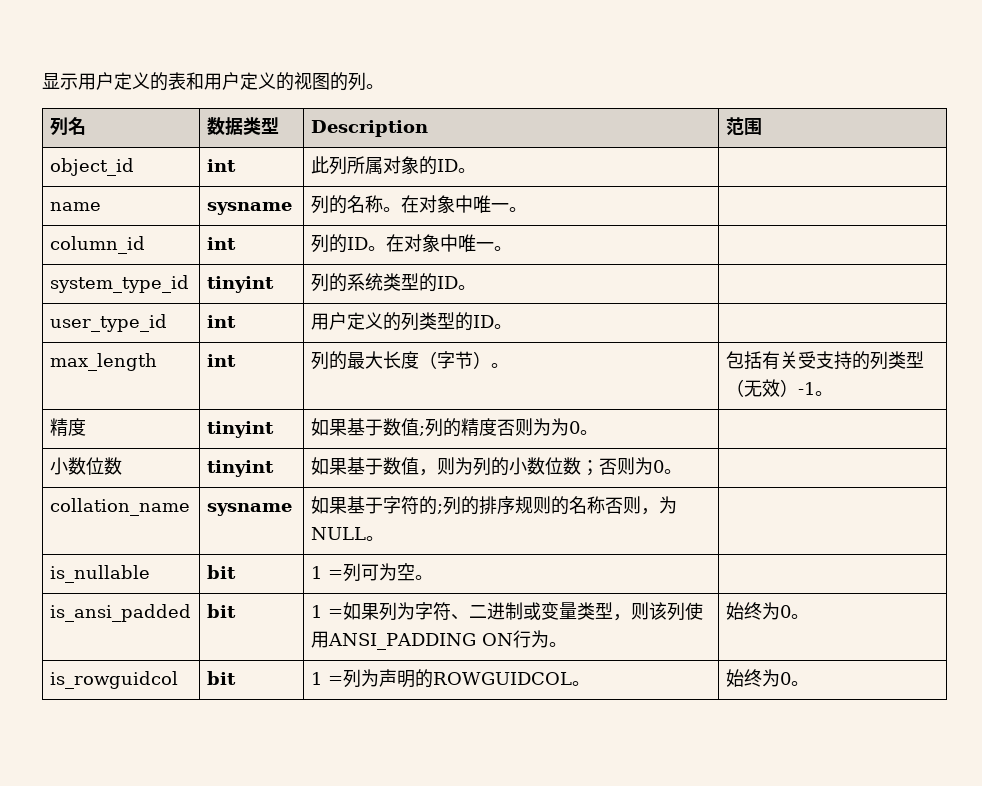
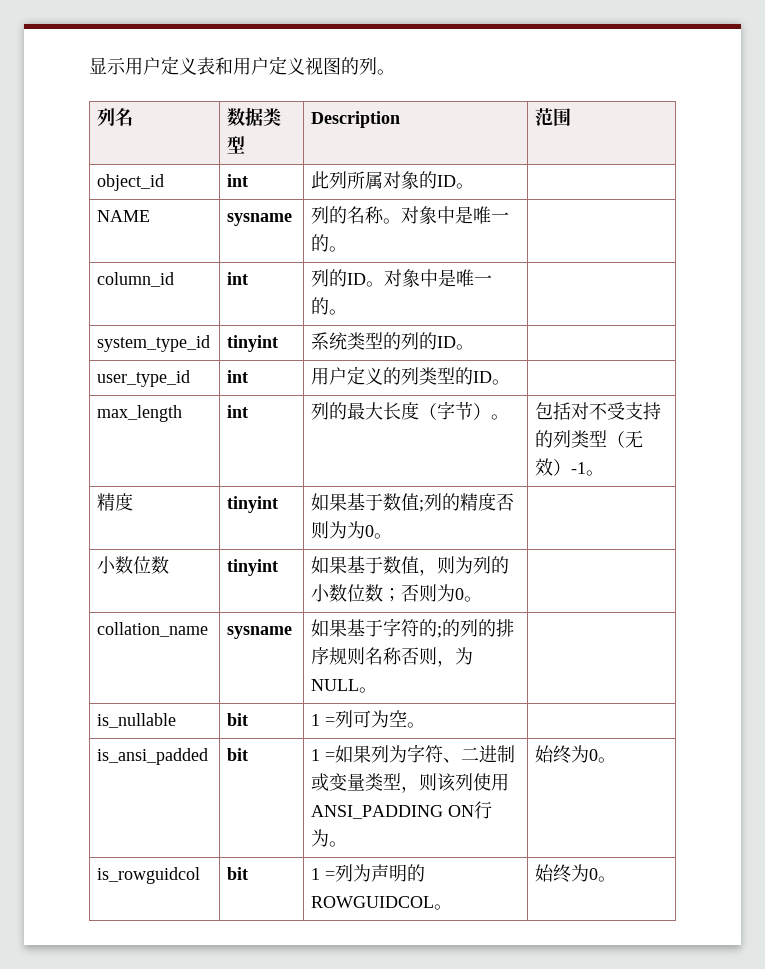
[150,72,168,91] 的 -> (197, 66) none
[276,72,294,91] 的 -> (305, 66) none
[49,202,101,211] name -> [97,210,151,222] NAME
[400,195,509,213] 在对象中唯一 -> [401,206,510,224] [311,234,330,252] 对象中是唯一的
[385,234,494,252] 在对象中唯一 -> [384,269,493,287] [311,297,330,315] 对象中是唯一的
[310,273,347,292] 列的 -> (279, 343) none
(437, 282) none -> [401,332,438,350] 列的
[761,351,798,370] 有关 -> [571,402,608,420] 对不
(443, 509) none -> [442,619,461,637] 的
[550,496,569,515] 的 -> (366, 656) none

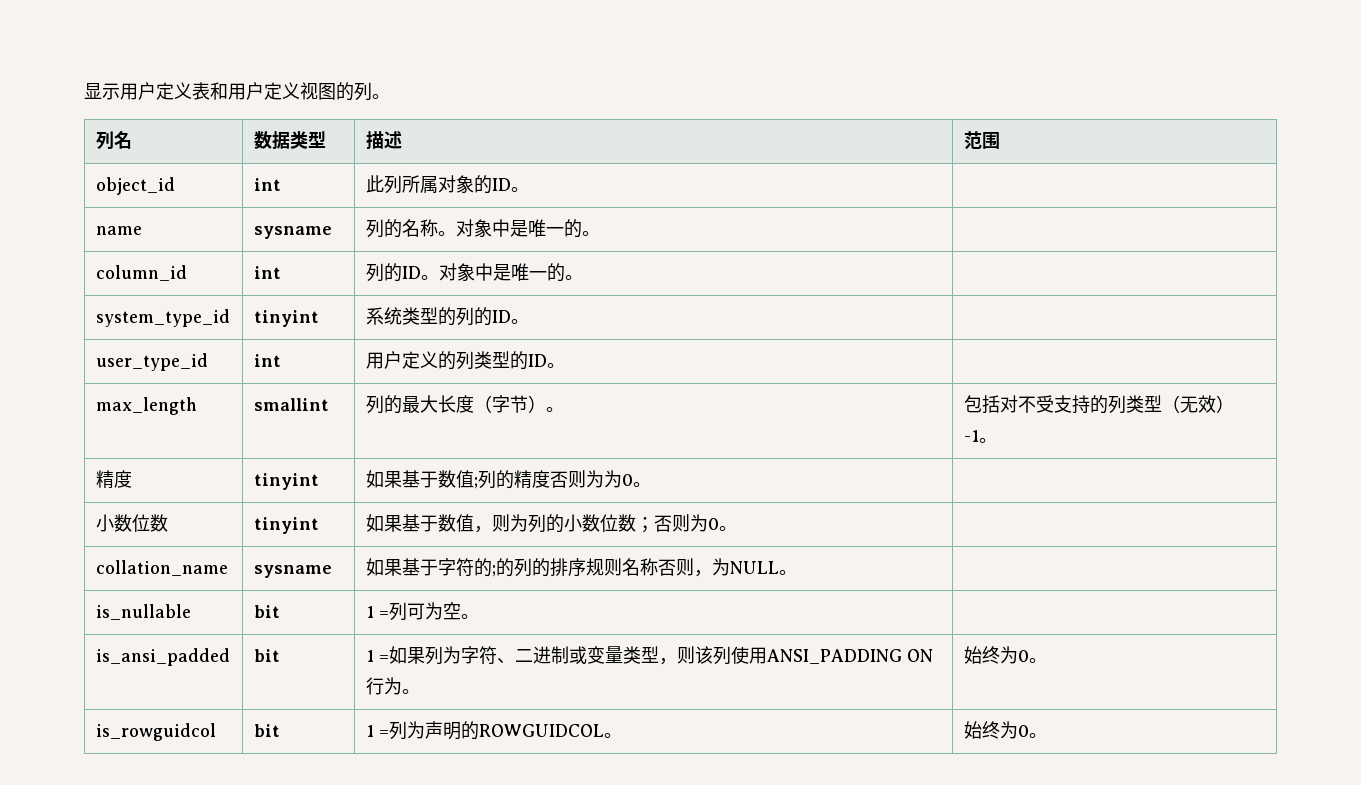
[311,111,401,128] Description -> [365,131,402,149] 描述
[97,210,151,222] NAME -> [95,226,142,235] name
[227,405,249,418] int -> [253,398,329,411] smallint

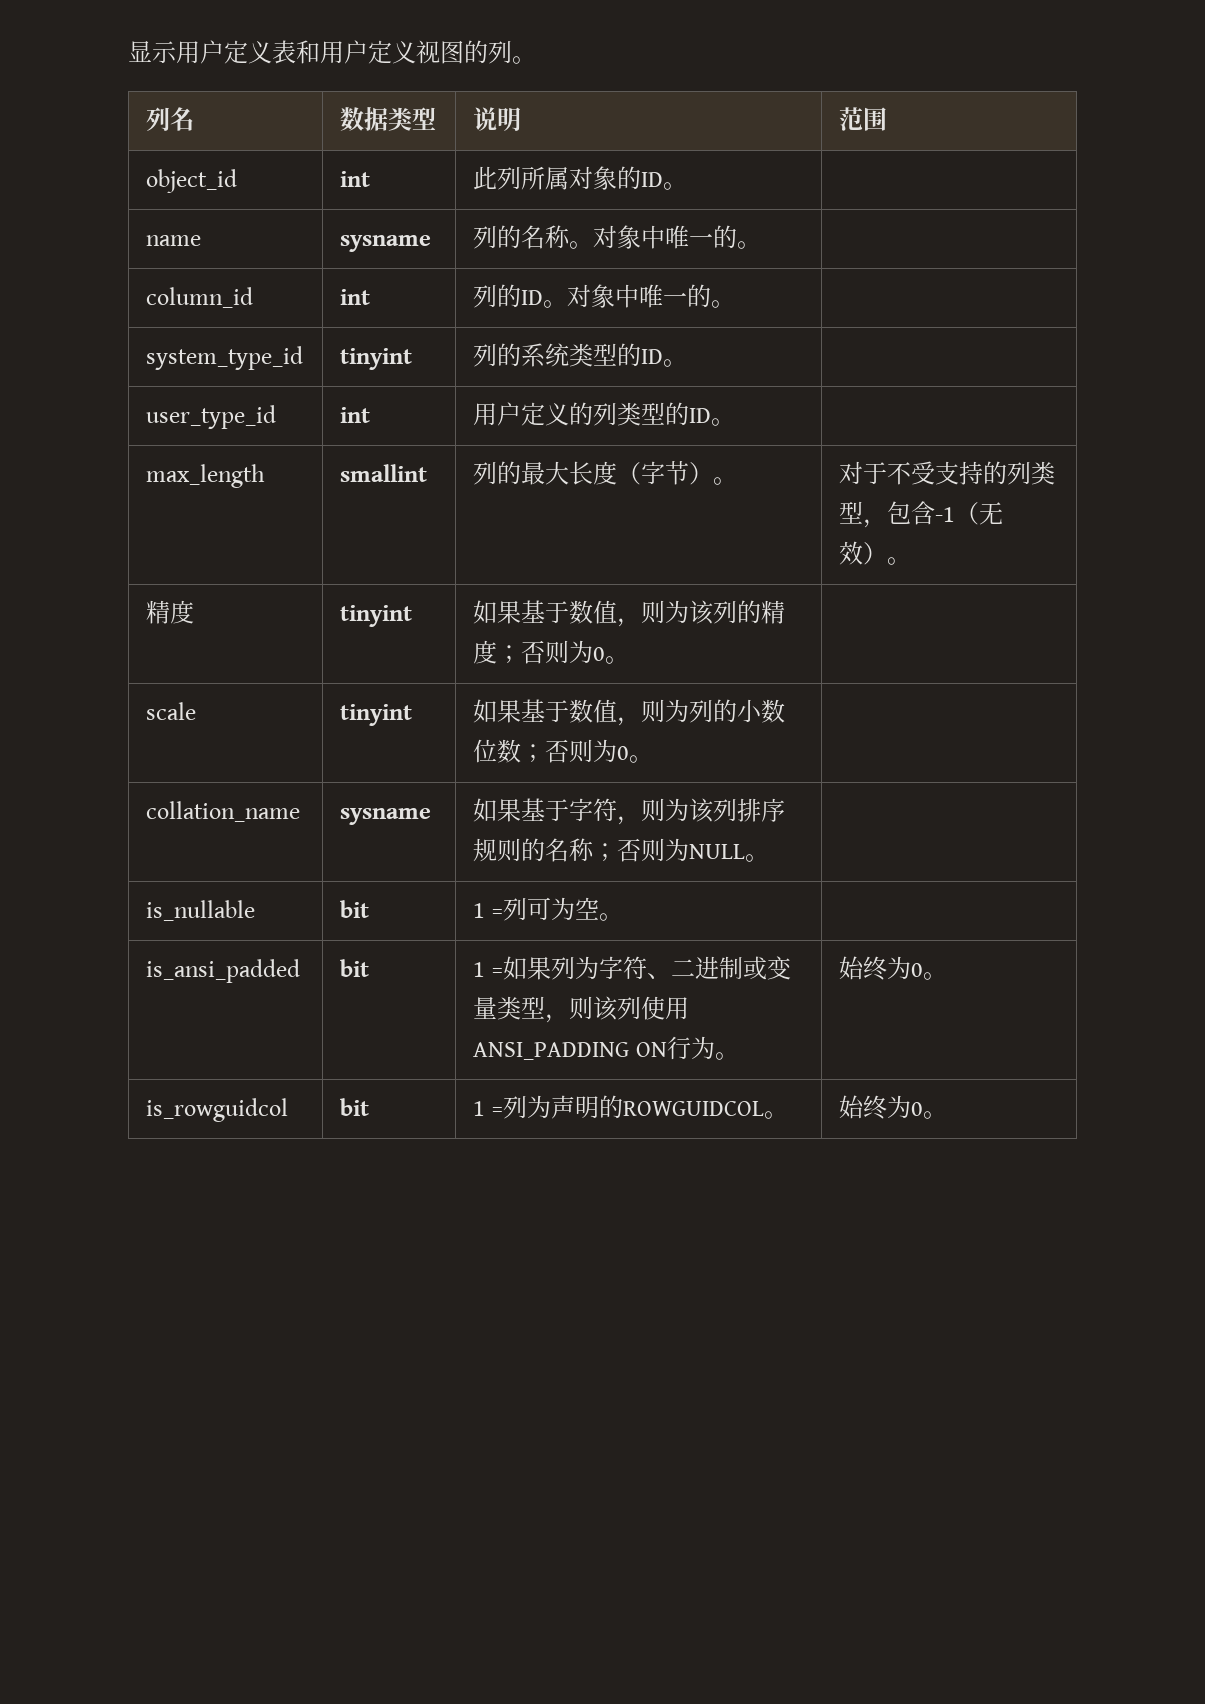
[365,131,402,149] 描述 -> [473,107,522,131] 说明
[509,220,528,237] 是 -> (666, 237) none
[492,264,511,281] 是 -> (640, 296) none
(319, 318) none -> [473,343,522,367] 列的
[455,307,492,326] 列的 -> (642, 355) none
[963,395,1018,413] 包括对 -> [839,461,888,484] 对于
(1162, 403) none -> [863,501,956,528] ，包含-1
[963,430,979,442] -1 -> (888, 553) none
[473,470,651,489] [95,514,168,532] ;列的精度否则为为0。 | // 小数位数 -> [617,600,786,627] [473,640,630,664] [146,702,197,720] ，则为该列的精度；否则为0。 | // scale
[473,558,712,577] 的;的列的排序规则名称否则， -> [617,798,786,825] [473,838,666,862] ，则为该列排序规则的名称；否则

